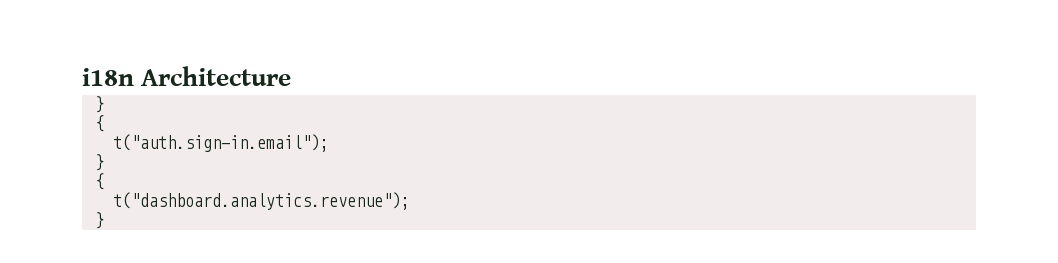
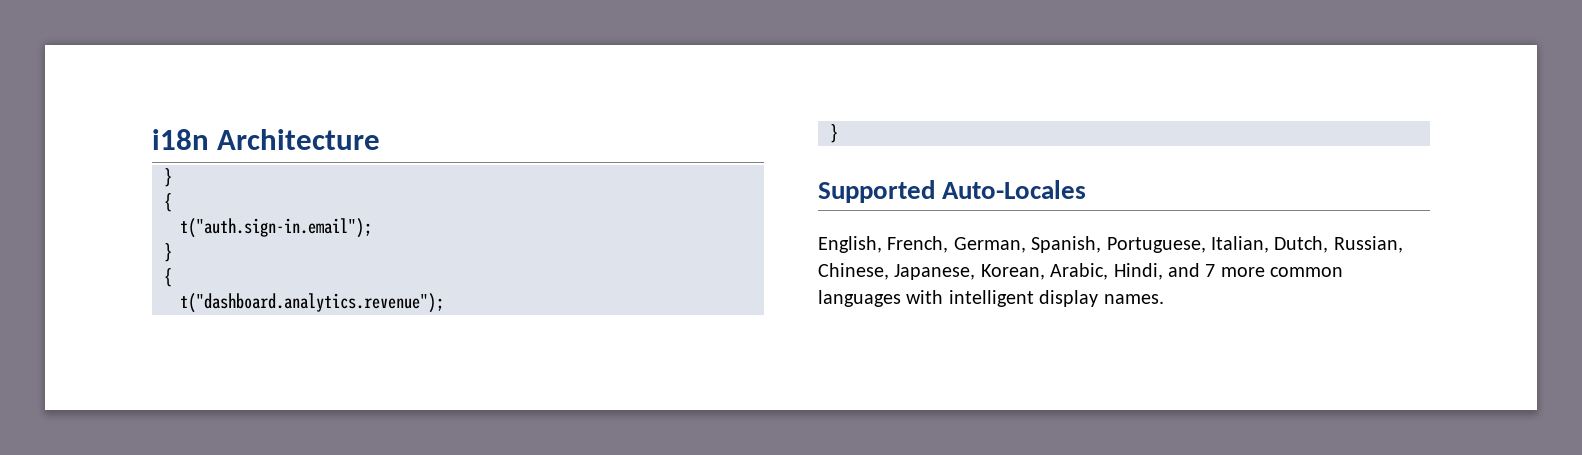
(104, 220) none -> [818,180,1087,203] [818,236,1403,253] [818,263,1344,280] [818,290,1164,307] // Supported Auto-Locales // English, French, German, Spanish, Portuguese, Italian, Dutch, Russian, Chinese, Japanese, Korean, Arabic, Hindi, and 7 more common languages with intelligent display names.

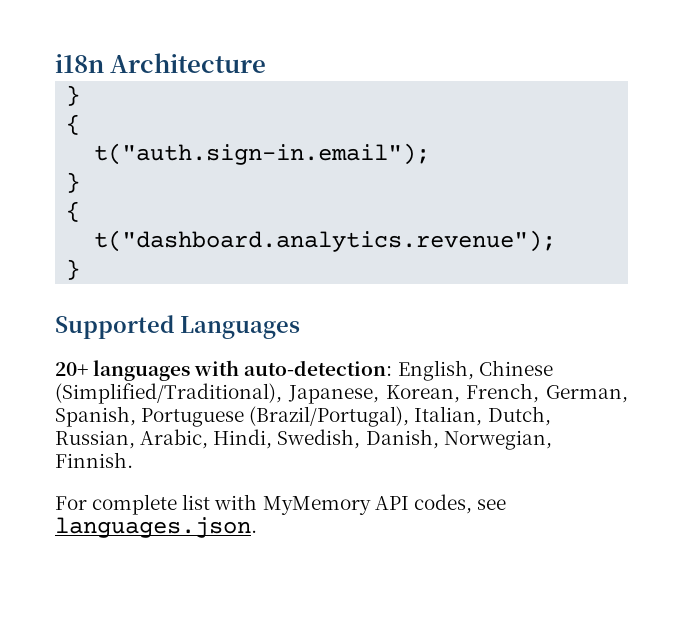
[942,180,1087,199] [818,236,882,253] Auto-Locales // English, -> [180,316,300,339] [55,360,553,381] [55,383,460,404] Languages // 20+ languages with auto-detection: English, Chinese (Simplified/Traditional), Japanese, Korean,
[1106,237,1206,253] Portuguese, -> [141,406,410,427] Portuguese (Brazil/Portugal),
[818,263,1344,280] [818,290,1164,307] Chinese, Japanese, Korean, Arabic, Hindi, and 7 more common languages with intelligent display names. -> [140,429,552,450] [55,452,133,468] [55,494,506,515] [55,517,257,538] Arabic, Hindi, Swedish, Danish, Norwegian, Finnish. // For complete list with MyMemory API codes, see languages.json.

